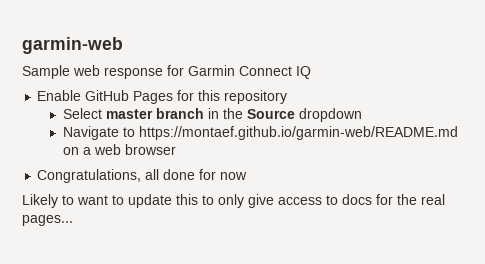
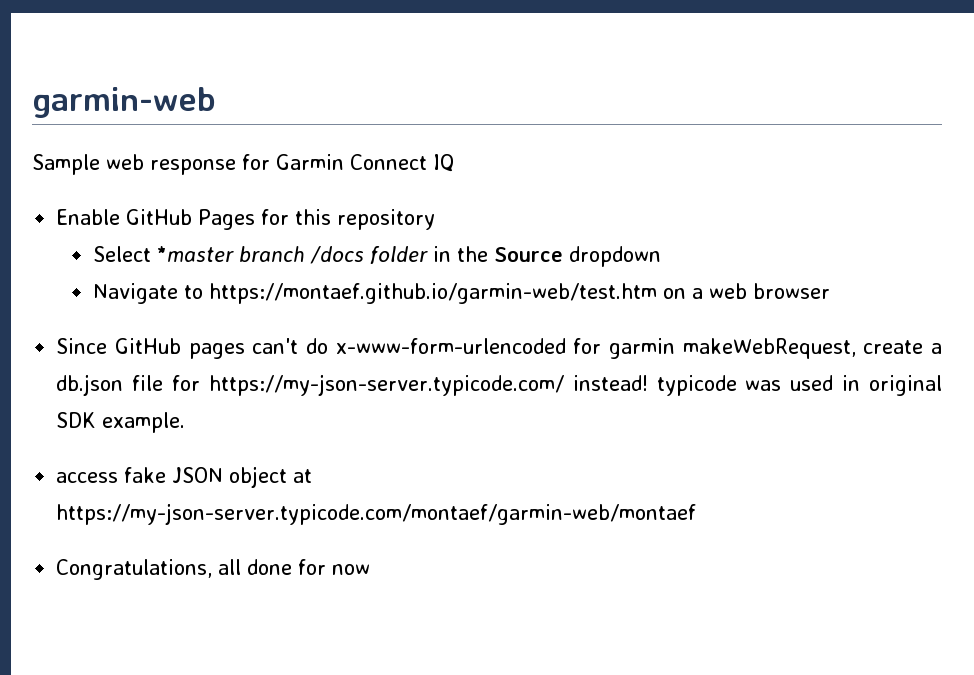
[106,108,205,119] master branch -> [157,246,429,264] *master branch /docs folder
[139,126,459,140] https://montaef.github.io/garmin-web/README.md -> [209,283,658,304] https://montaef.github.io/garmin-web/test.htm
(177, 149) none -> [56,338,943,359] [56,374,942,396] [56,412,186,433] [56,466,313,488] [56,503,697,525] // Since GitHub pages can't do x-www-form-urlencoded for garmin makeWebRequest, create a db.json file for https://my-json-server.typicode.com/ instead! typicode was used in original SDK example. // access fake JSON object at https://my-json-server.typicode.com/montaef/garmin-web/montaef
[22,194,445,208] [22,215,73,226] // Likely to want to update this to only give access to docs for the real pages... -> (371, 569) none

